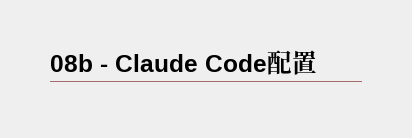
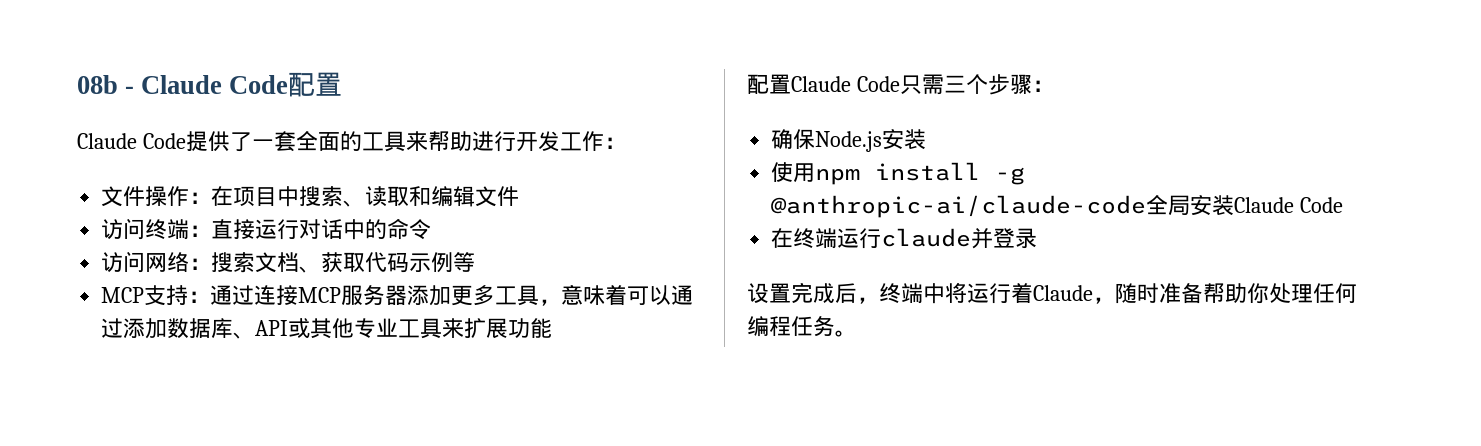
(317, 62) none -> [77,131,626,152] [101,186,520,207] [101,218,432,240] [101,251,476,273] [101,284,694,306] [101,318,553,339] [747,74,1054,95] [771,129,927,152] [771,162,1026,185] [771,195,1344,218] [771,228,1038,249] [747,282,1357,304] [747,316,857,337] // Claude Code提供了一套全面的工具来帮助进行开发工作： // 文件操作：在项目中搜索、读取和编辑文件 // 访问终端：直接运行对话中的命令 // 访问网络：搜索文档、获取代码示例等 // MCP支持：通过连接MCP服务器添加更多工具，意味着可以通过添加数据库、API或其他专业工具来扩展功能 // 配置Claude Code只需三个步骤： // 确保Node.js安装 // 使用npm install -g @anthropic-ai/claude-code全局安装Claude Code // 在终端运行claude并登录 // 设置完成后，终端中将运行着Claude，随时准备帮助你处理任何编程任务。

